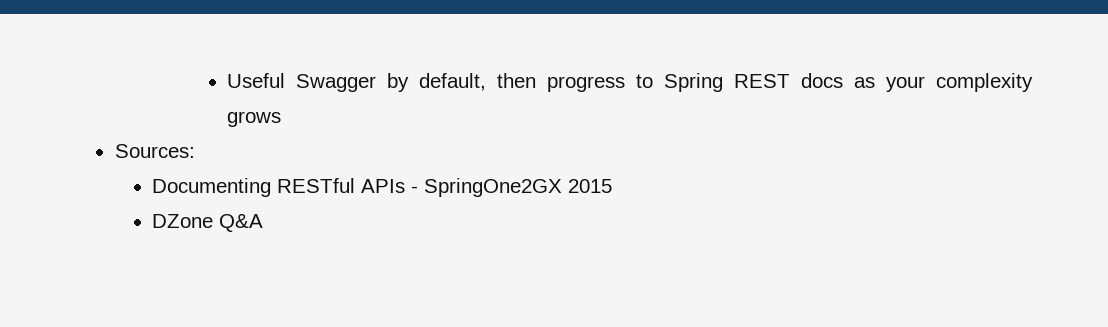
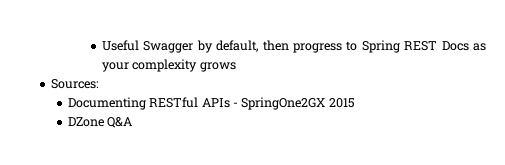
[801,73,844,88] docs -> [441,41,469,51] Docs

